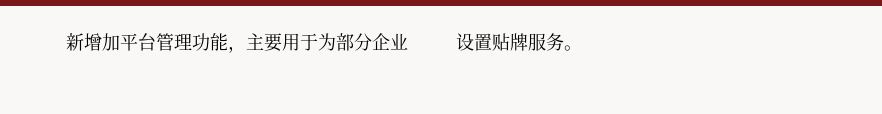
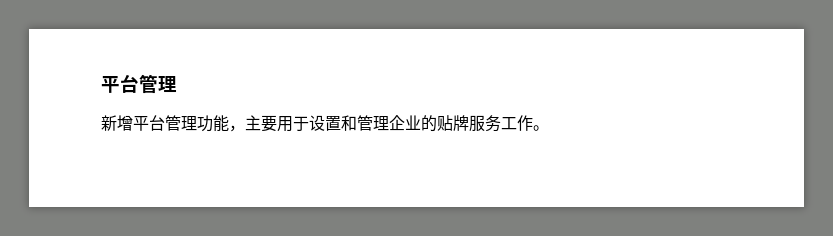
[66,33,120,51] 新增加 -> [101,74,177,94] [101,115,133,131] 平台管理 // 新增
[318,33,492,51] 为部分企业设置 -> [309,115,437,132] 设置和管理企业的
(564, 42) none -> [501,115,533,131] 工作

